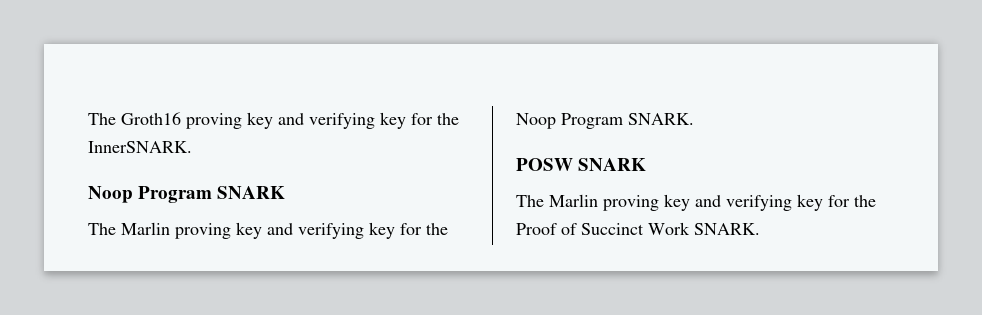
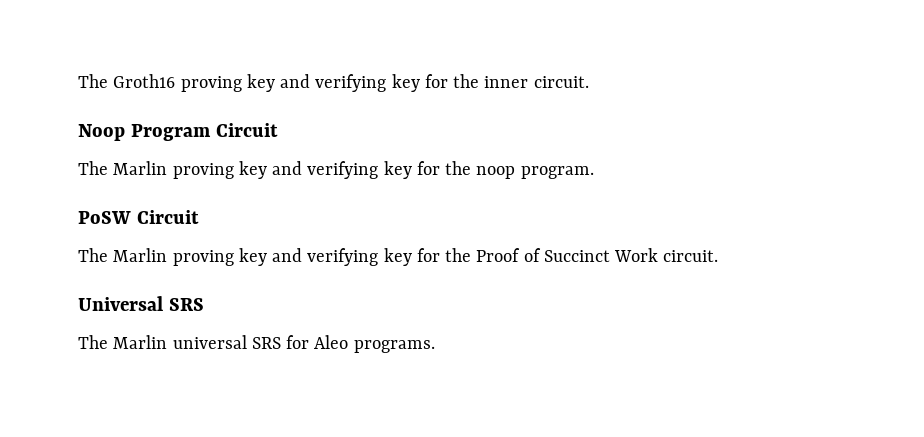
[88,141,192,153] [88,186,286,203] [88,222,448,239] [516,113,694,129] [516,158,647,171] InnerSNARK. // Noop Program SNARK // The Marlin proving key and verifying key for the Noop Program SNARK. // POSW SNARK -> [484,76,589,88] [78,123,278,141] [78,161,594,179] [78,210,199,224] inner circuit. // Noop Program Circuit // The Marlin proving key and verifying key for the noop program. // PoSW Circuit
[694,223,760,235] SNARK. -> [663,250,719,262] [78,296,204,311] [78,335,435,353] circuit. // Universal SRS // The Marlin universal SRS for Aleo programs.

